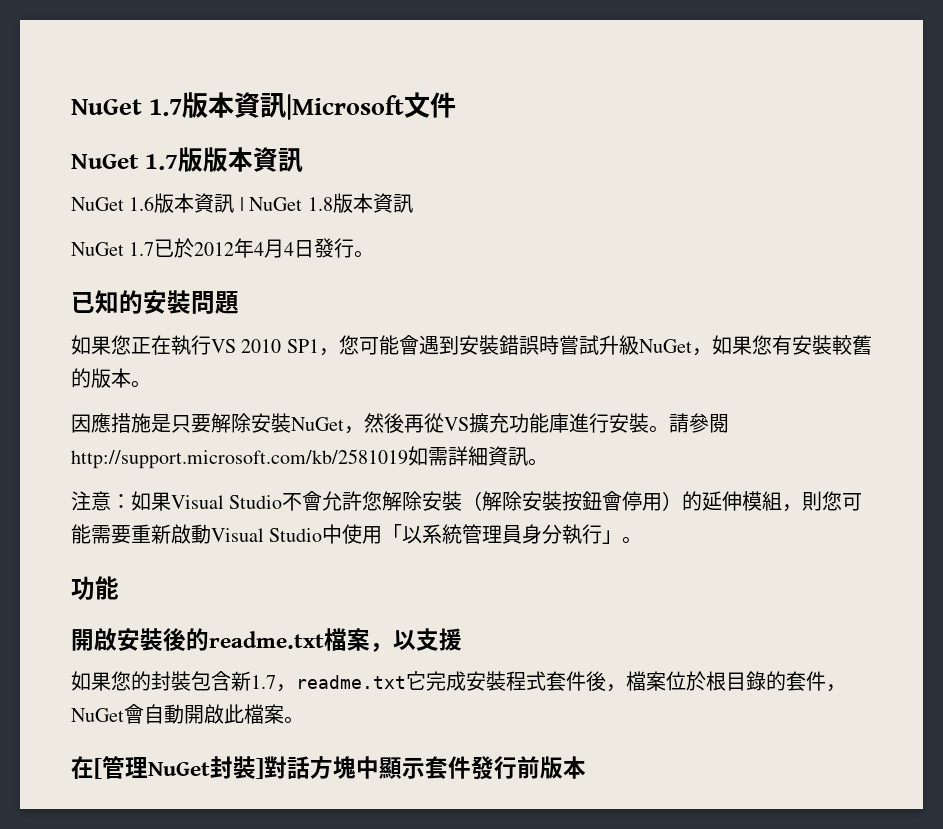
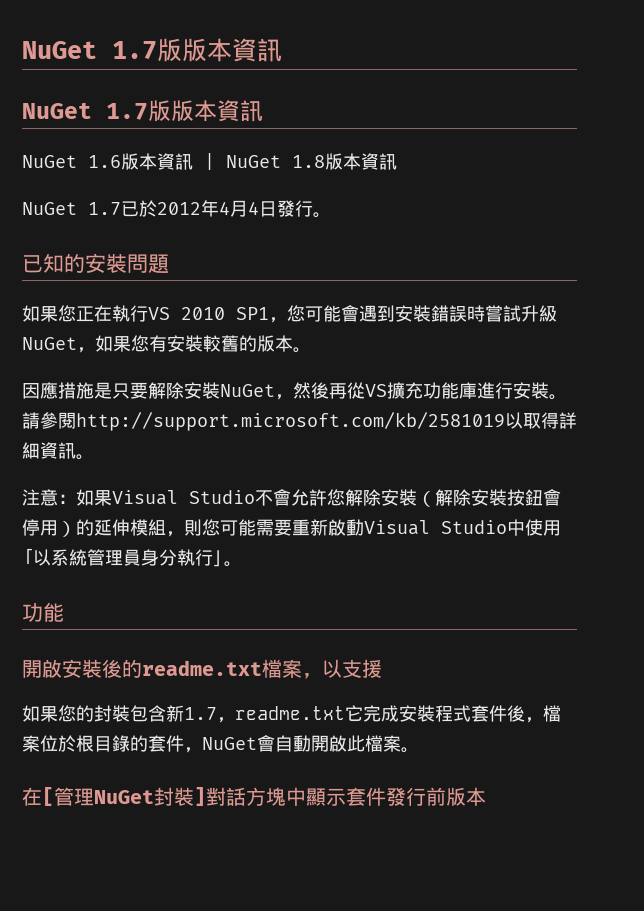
[71,92,457,120] NuGet 1.7版本資訊|Microsoft文件 -> [22,38,282,62] NuGet 1.7版版本資訊
[408,446,448,466] 如需 -> [505,412,559,429] 以取得

